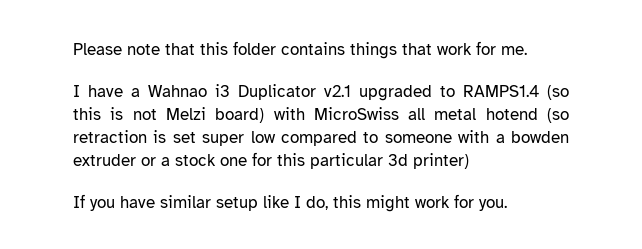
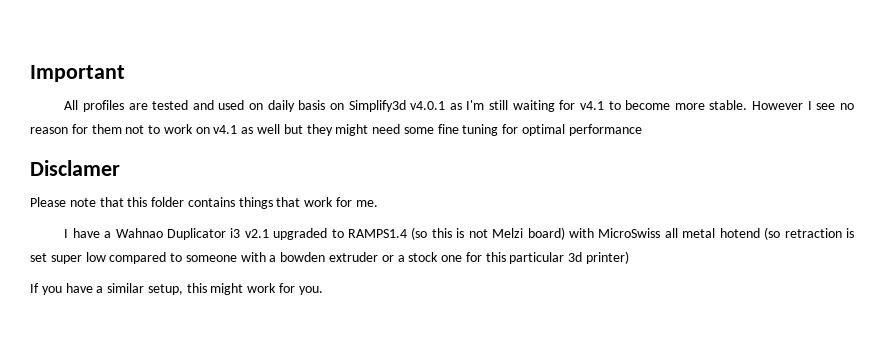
(73, 49) none -> [30,65,125,82] [64,100,855,112] [30,124,642,136] [30,160,120,176] Important // All profiles are tested and used on daily basis on Simplify3d v4.0.1 as I'm still waiting for v4.1 to become more stable. However I see no reason for them not to work on v4.1 as well but they might need some fine tuning for optimal performance // Disclamer //
[215,84,316,100] i3 Duplicator -> [166,228,241,240] Duplicator i3
[160,195,328,211] similar setup like I do, -> [96,283,183,295] a similar setup,

